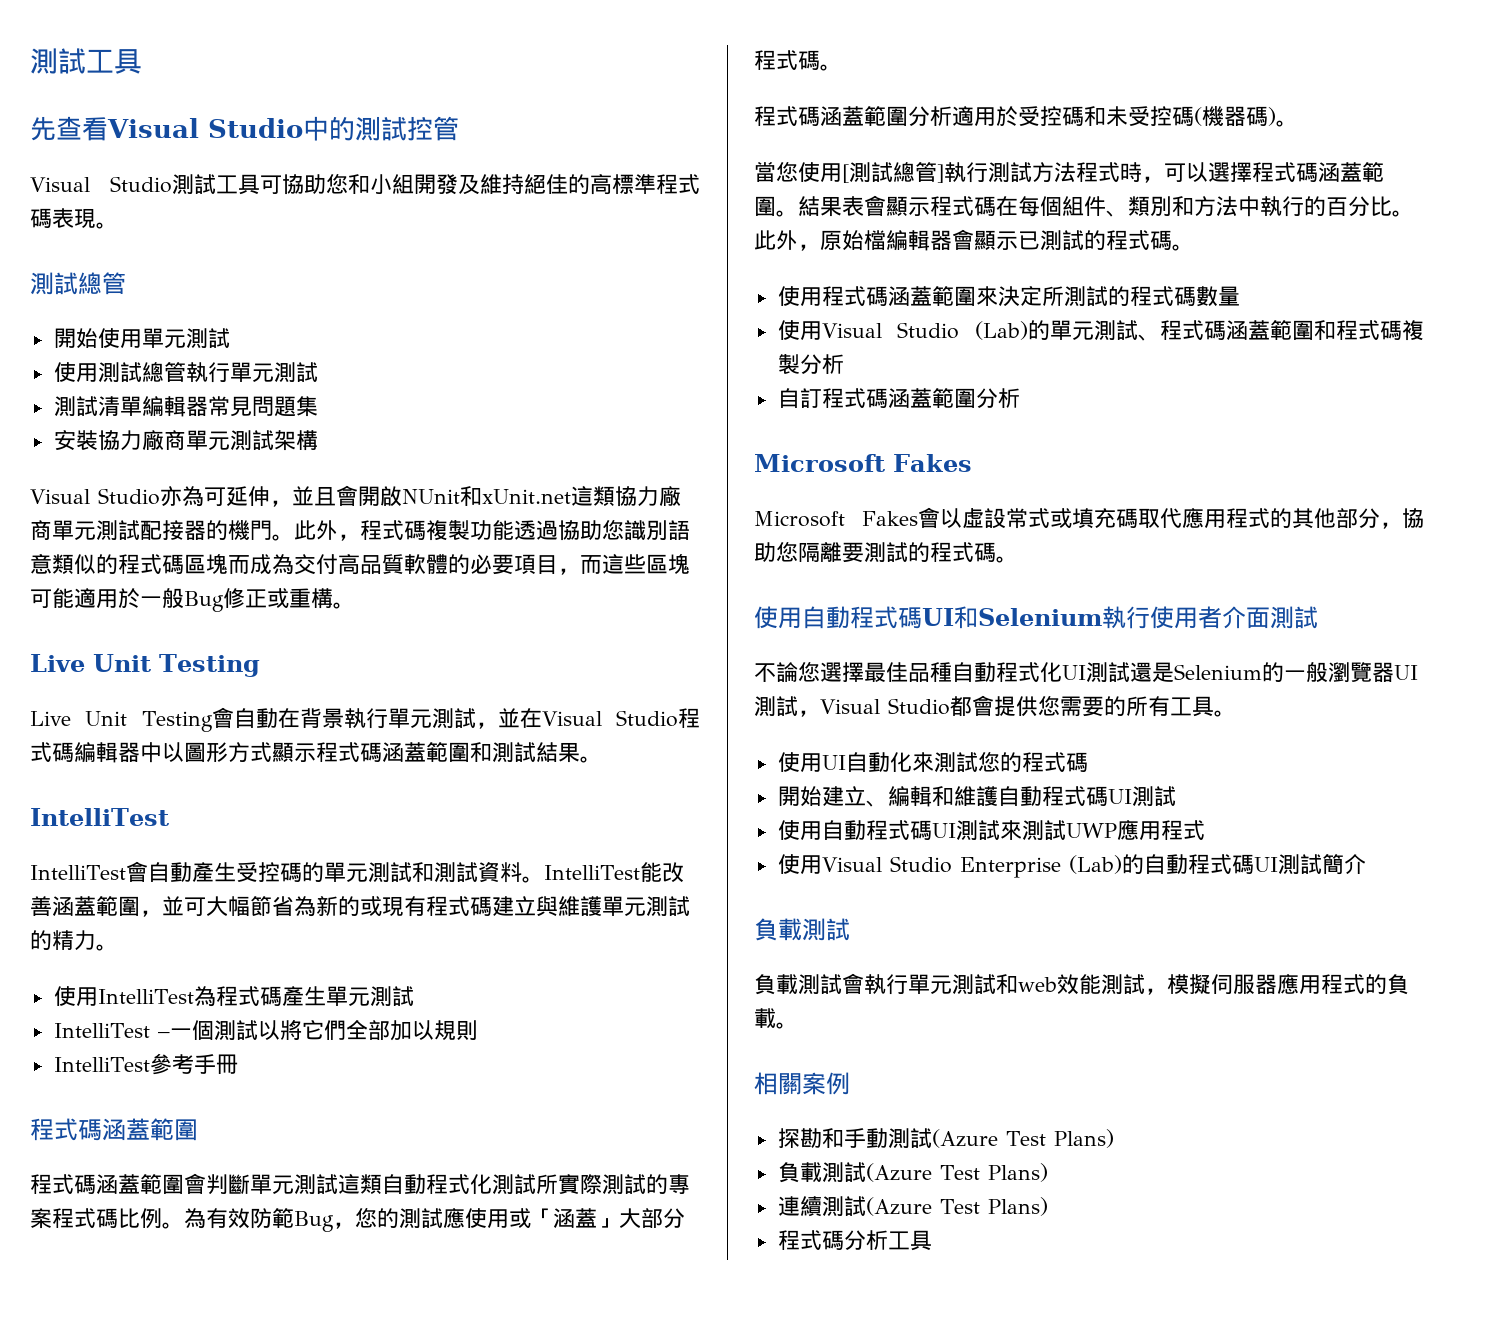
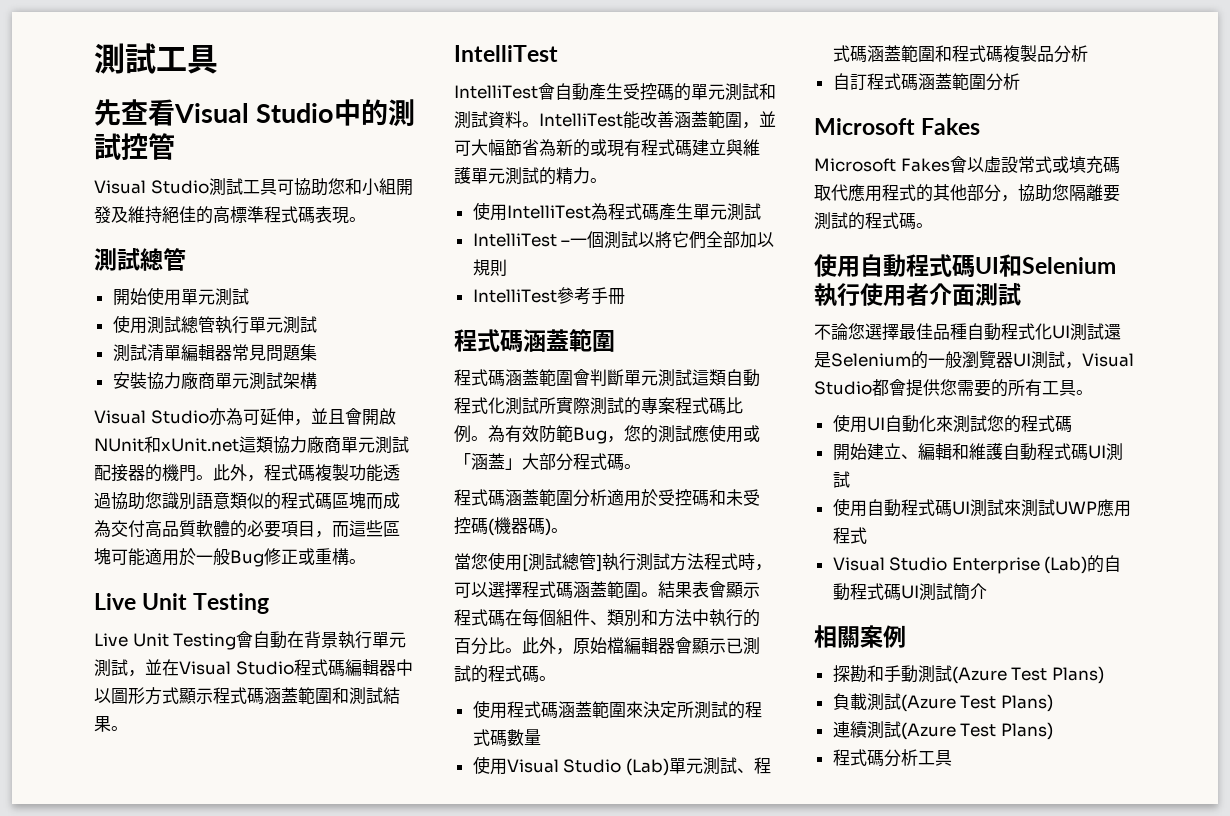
[1028,320,1050,340] 的 -> (669, 767) none
(800, 364) none -> [1036,46,1054,62] 品
[777,854,822,874] 使用 -> (867, 535) none
[754,918,850,941] [754,973,1409,995] [754,1008,798,1029] // 負載測試 // 負載測試會執行單元測試和web效能測試，模擬伺服器應用程式的負載。 -> (987, 591) none

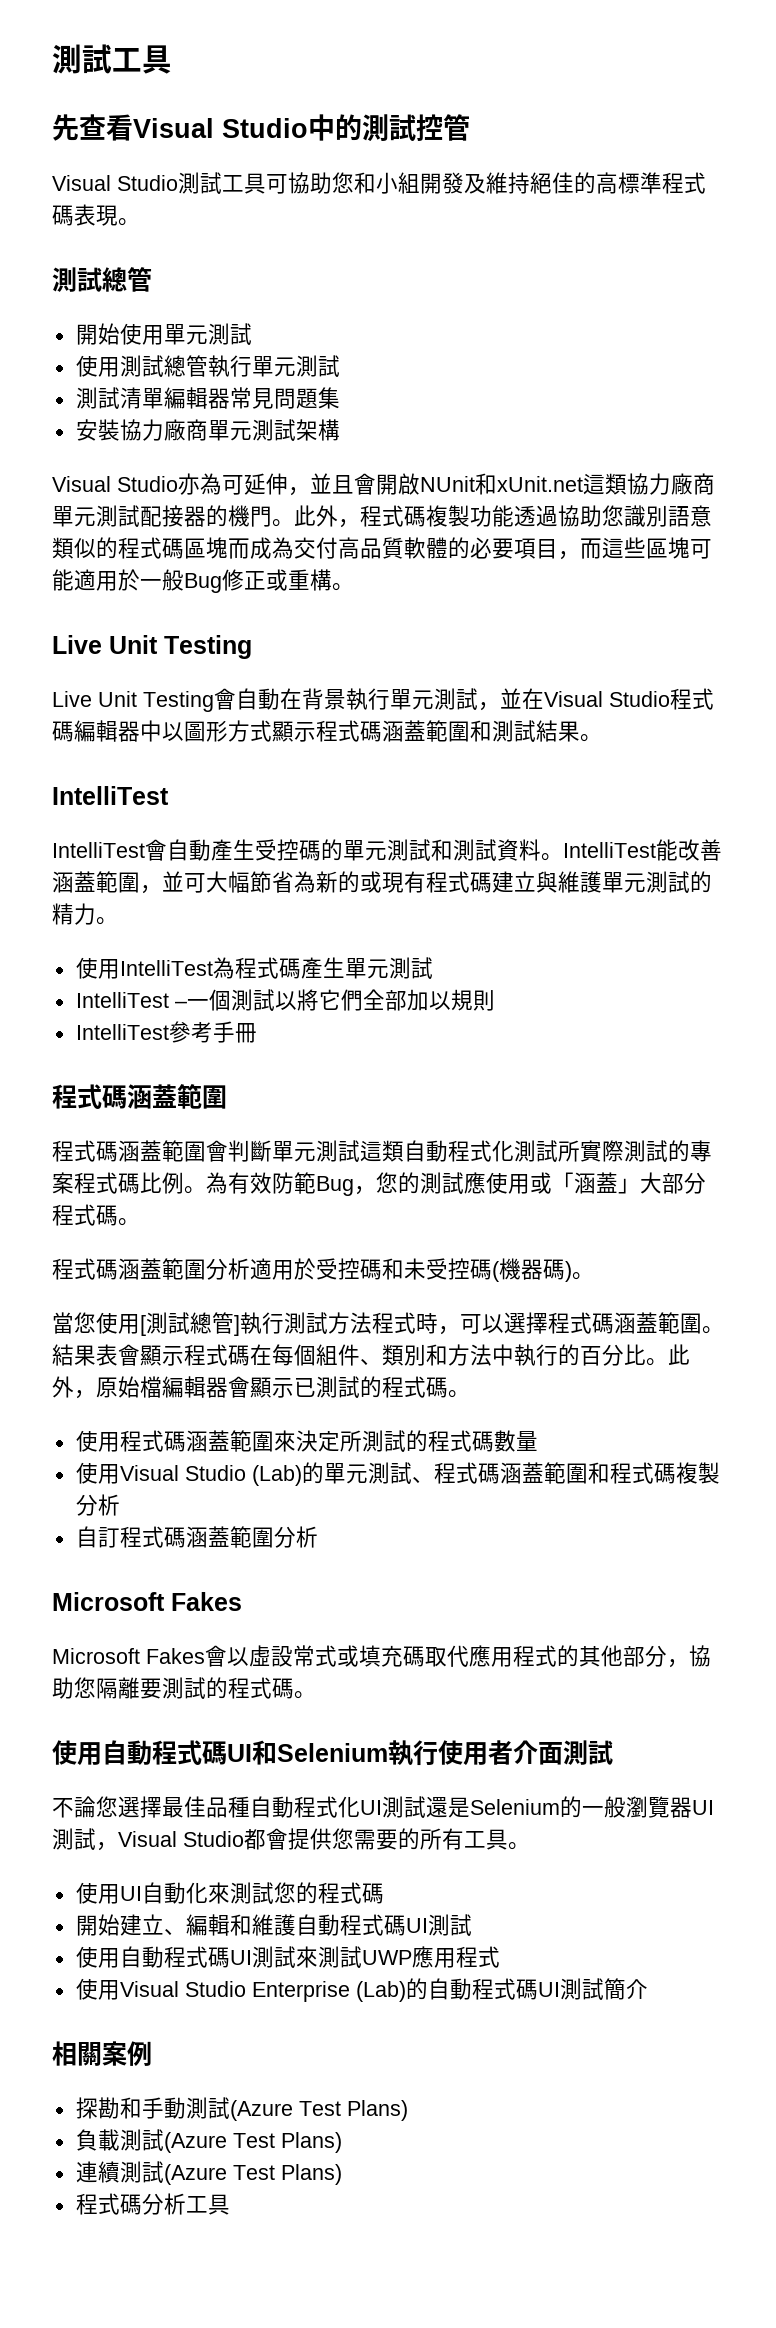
(669, 767) none -> [301,1462,324,1484] 的
[1036,46,1054,62] 品 -> (720, 1473) none
(867, 535) none -> [75,1978,120,2000] 使用

